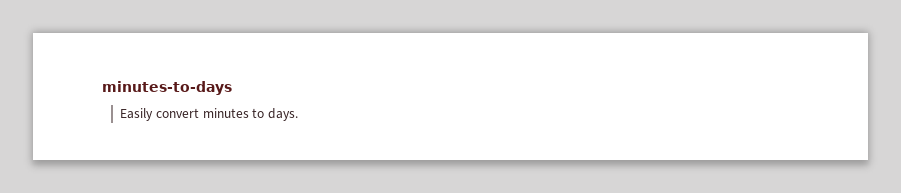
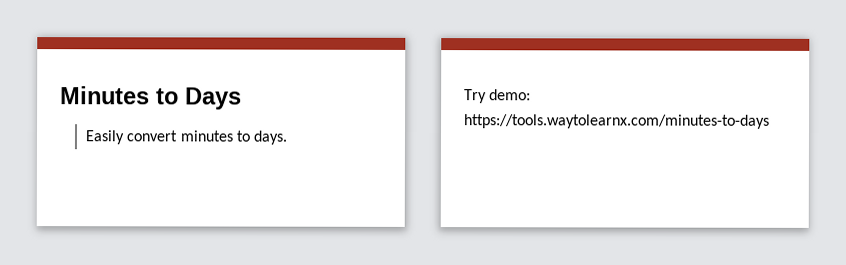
[102,81,232,95] minutes-to-days -> [60,86,242,110] Minutes to Days
(298, 114) none -> [464,89,532,104] [464,114,770,129] // Try demo: https://tools.waytolearnx.com/minutes-to-days

